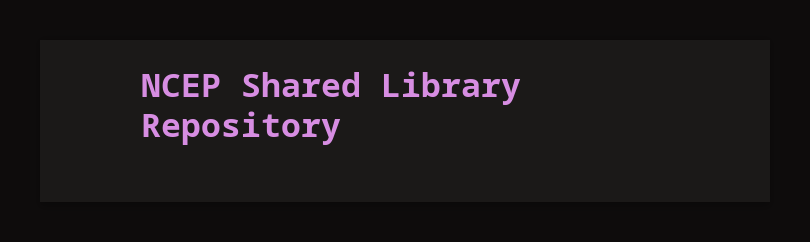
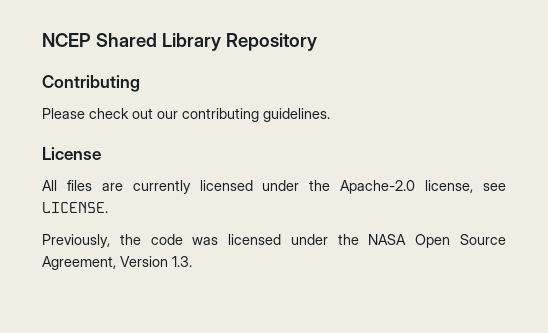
(341, 128) none -> [42,75,140,92] [42,108,330,122] [42,147,101,160] [42,180,507,194] [42,202,108,213] [42,234,506,248] [42,256,192,270] // Contributing // Please check out our contributing guidelines. // License // All files are currently licensed under the Apache-2.0 license, see LICENSE. // Previously, the code was licensed under the NASA Open Source Agreement, Version 1.3.

